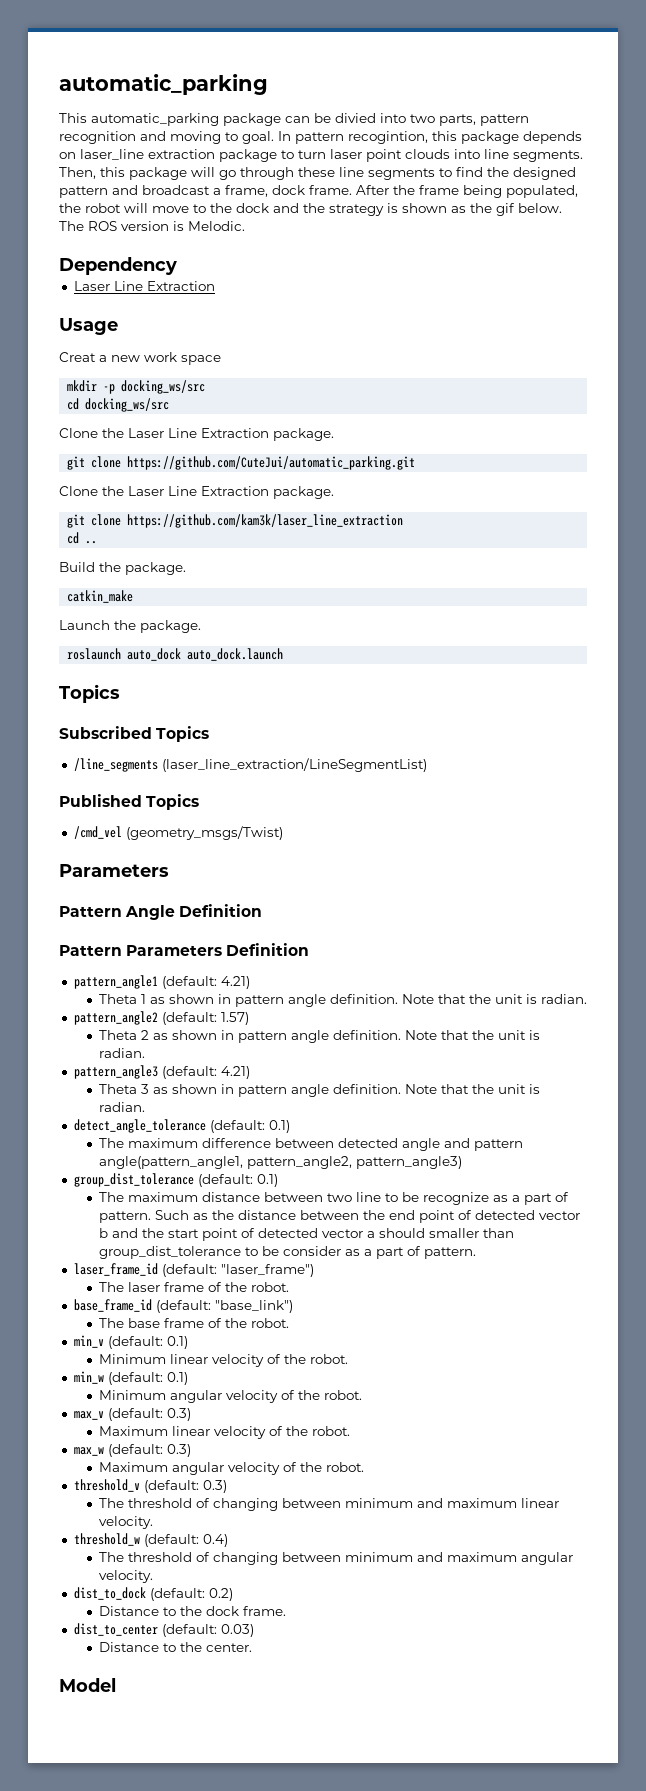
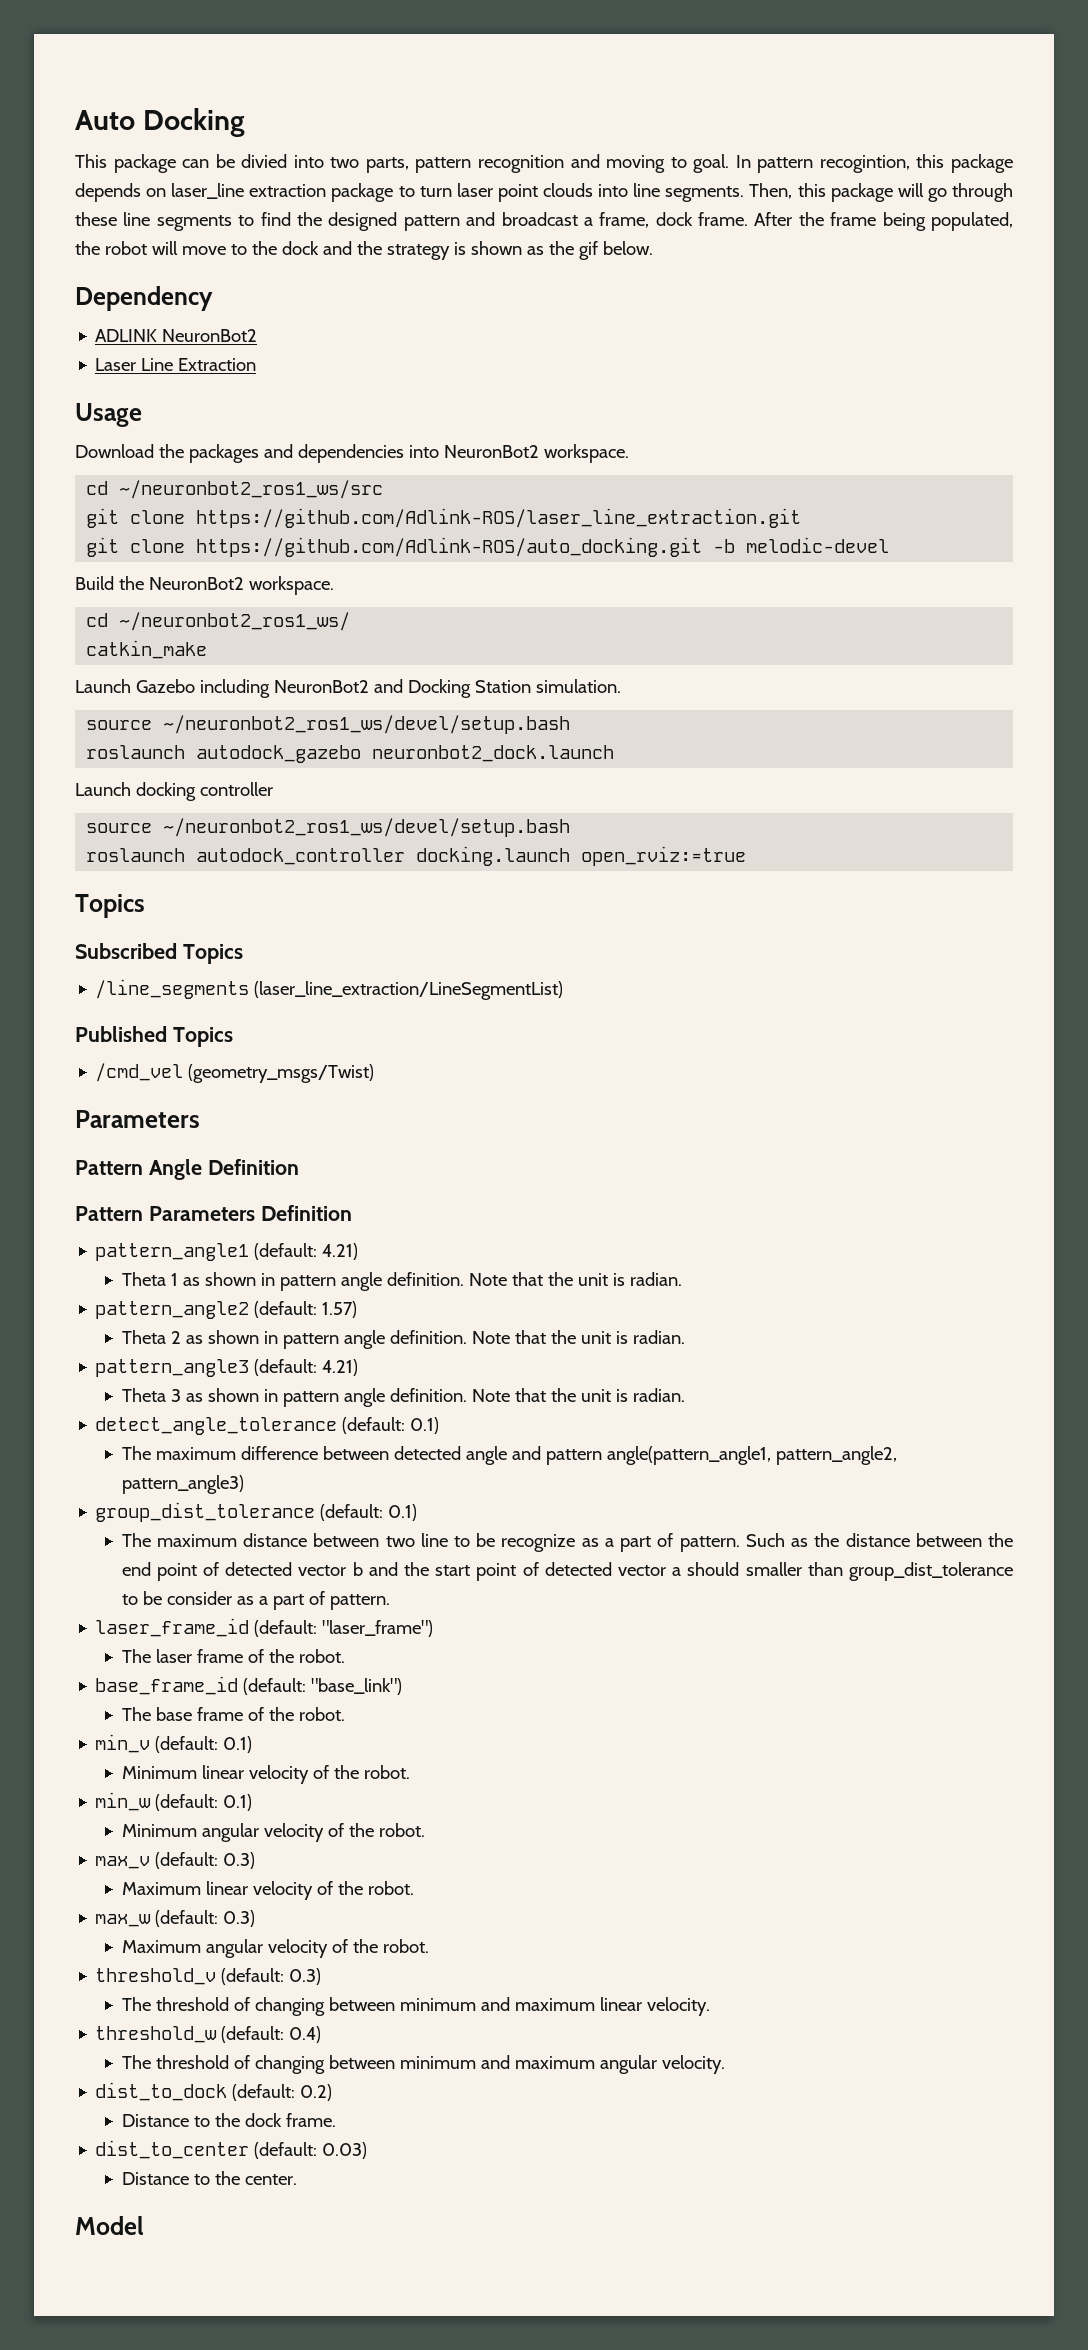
[59,74,268,95] automatic_parking -> [75,108,245,137] Auto Docking
[91,113,219,126] automatic_parking -> (107, 161) none
[59,221,245,231] The ROS version is Melodic. -> (653, 248) none
(177, 266) none -> [95,329,258,342] // ADLINK NeuronBot2
[59,352,221,365] [67,380,206,394] [67,398,170,412] [59,428,334,441] [67,456,416,470] [59,486,334,499] [67,514,404,528] [67,532,98,544] Creat a new work space // mkdir -p docking_ws/src // cd docking_ws/src // Clone the Laser Line Extraction package. // git clone https://github.com/CuteJui/automatic_parking.git // Clone the Laser Line Extraction package. // git clone https://github.com/kam3k/laser_line_extraction // cd .. -> [75,444,629,463] [86,480,384,499] [86,508,802,528] [86,537,890,557] Download the packages and dependencies into NeuronBot2 workspace. // cd ~/neuronbot2_ros1_ws/src // git clone https://github.com/Adlink-ROS/laser_line_extraction.git // git clone https://github.com/Adlink-ROS/auto_docking.git -b melodic-devel
[125,562,186,575] [67,590,134,603] [59,620,201,633] [67,648,284,661] package. // catkin_make // Launch the package. // roslaunch auto_dock auto_dock.launch -> [148,576,334,595] [86,612,351,631] [86,640,208,659] [75,679,621,698] [86,715,571,734] [86,745,615,763] [75,782,273,801] [86,818,571,837] [86,846,747,866] NeuronBot2 workspace. // cd ~/neuronbot2_ros1_ws/ // catkin_make // Launch Gazebo including NeuronBot2 and Docking Station simulation. // source ~/neuronbot2_ros1_ws/devel/setup.bash // roslaunch autodock_gazebo neuronbot2_dock.launch // Launch docking controller // source ~/neuronbot2_ros1_ws/devel/setup.bash // roslaunch autodock_controller docking.launch open_rviz:=true

